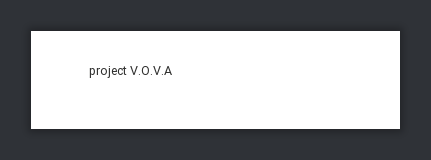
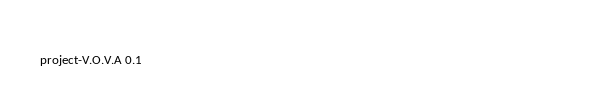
[89,66,173,78] project V.O.V.A -> [40,55,143,66] project-V.O.V.A 0.1

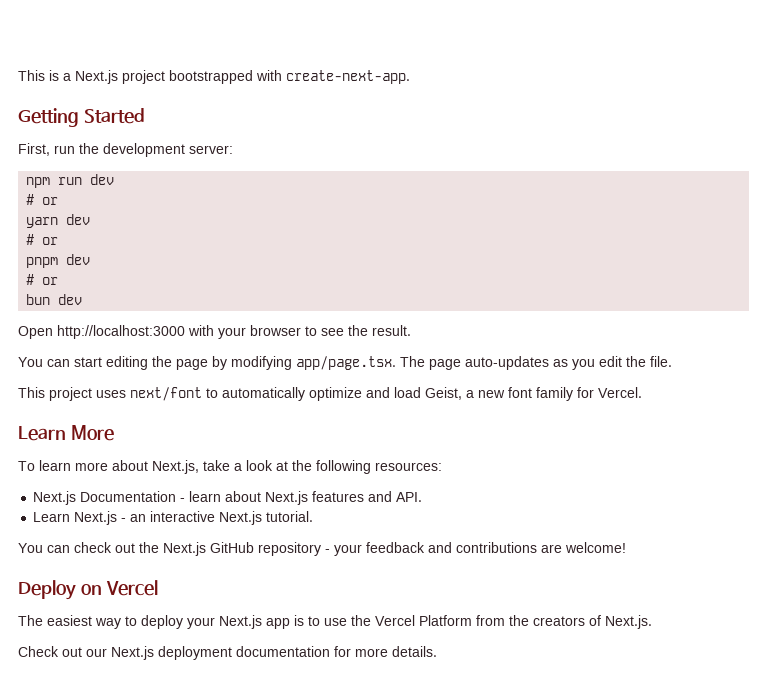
[40,55,143,66] project-V.O.V.A 0.1 -> [18,70,410,84] [18,108,145,127] [18,143,233,157] [26,174,115,188] [26,194,59,205] [26,214,91,228] [26,234,59,245] [26,254,91,268] [26,274,59,285] [26,294,83,305] [18,325,411,339] [18,356,672,370] [18,387,642,401] [18,425,114,441] [18,460,442,474] [33,491,423,505] [33,511,314,525] [18,542,626,556] [18,580,158,600] [18,615,652,629] [18,646,437,660] This is a Next.js project bootstrapped with create-next-app. // Getting Started // First, run the development server: // npm run dev // # or // yarn dev // # or // pnpm dev // # or // bun dev // Open http://localhost:3000 with your browser to see the result. // You can start editing the page by modifying app/page.tsx. The page auto-updates as you edit the file. // This project uses next/font to automatically optimize and load Geist, a new font family for Vercel. // Learn More // To learn more about Next.js, take a look at the following resources: // Next.js Documentation - learn about Next.js features and API. // Learn Next.js - an interactive Next.js tutorial. // You can check out the Next.js GitHub repository - your feedback and contributions are welcome! // Deploy on Vercel // The easiest way to deploy your Next.js app is to use the Vercel Platform from the creators of Next.js. // Check out our Next.js deployment documentation for more details.

